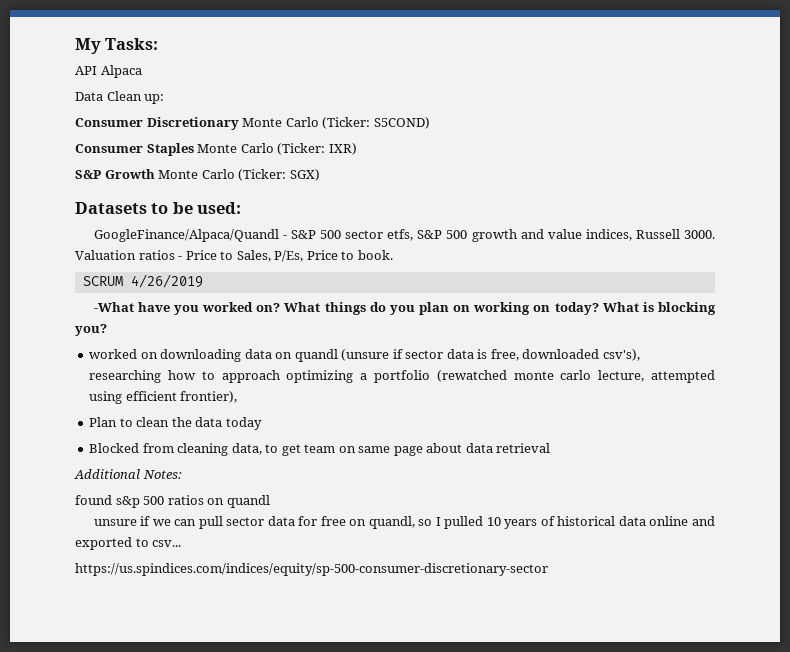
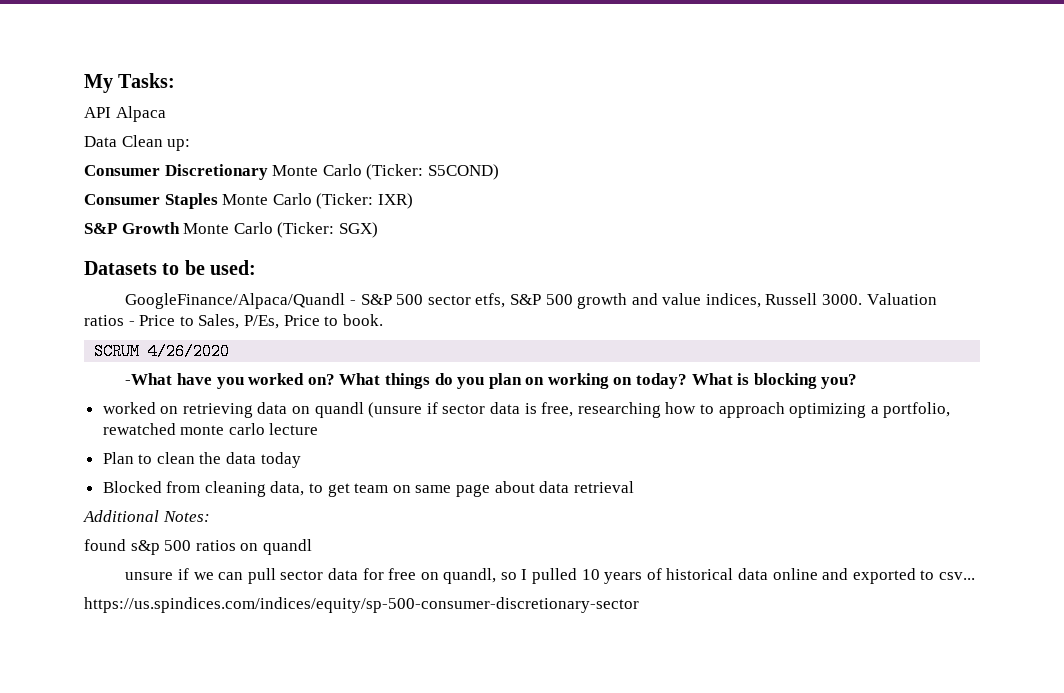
[130,274,203,288] 4/26/2019 -> [148,343,231,360] 4/26/2020
[160,349,242,362] downloading -> [182,403,253,418] retrieving
[522,349,640,361] downloaded csv's), -> (574, 409) none
[374,370,715,383] [89,391,238,404] portfolio (rewatched monte carlo lecture, attempted using efficient frontier), -> [883,402,951,418] [102,423,319,435] portfolio, rewatched monte carlo lecture

